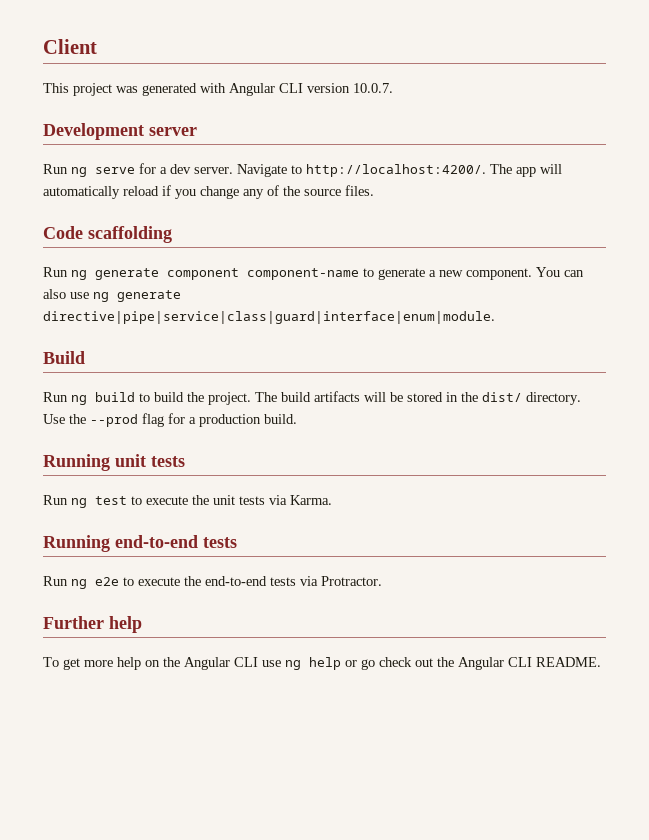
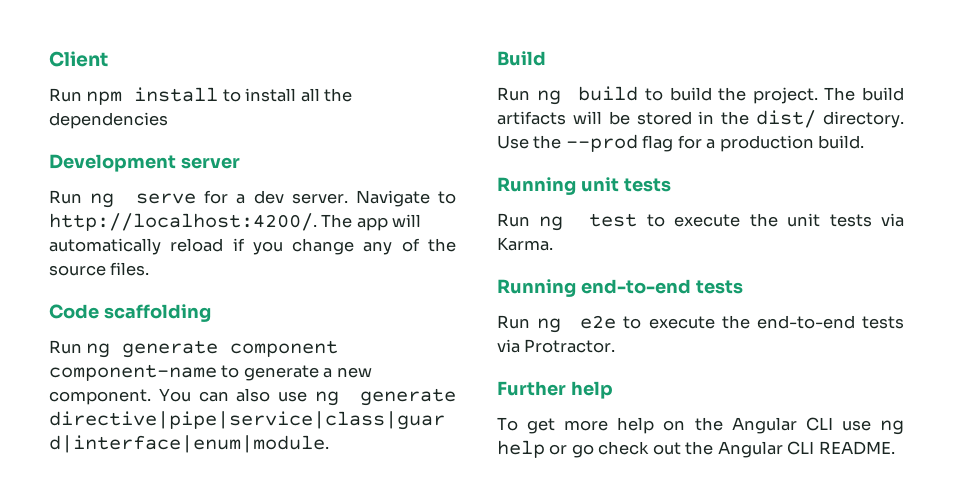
[43,83,393,96] This project was generated with Angular CLI version 10.0.7. -> [49,87,353,105] [49,112,168,129] Run npm install to install all the dependencies

